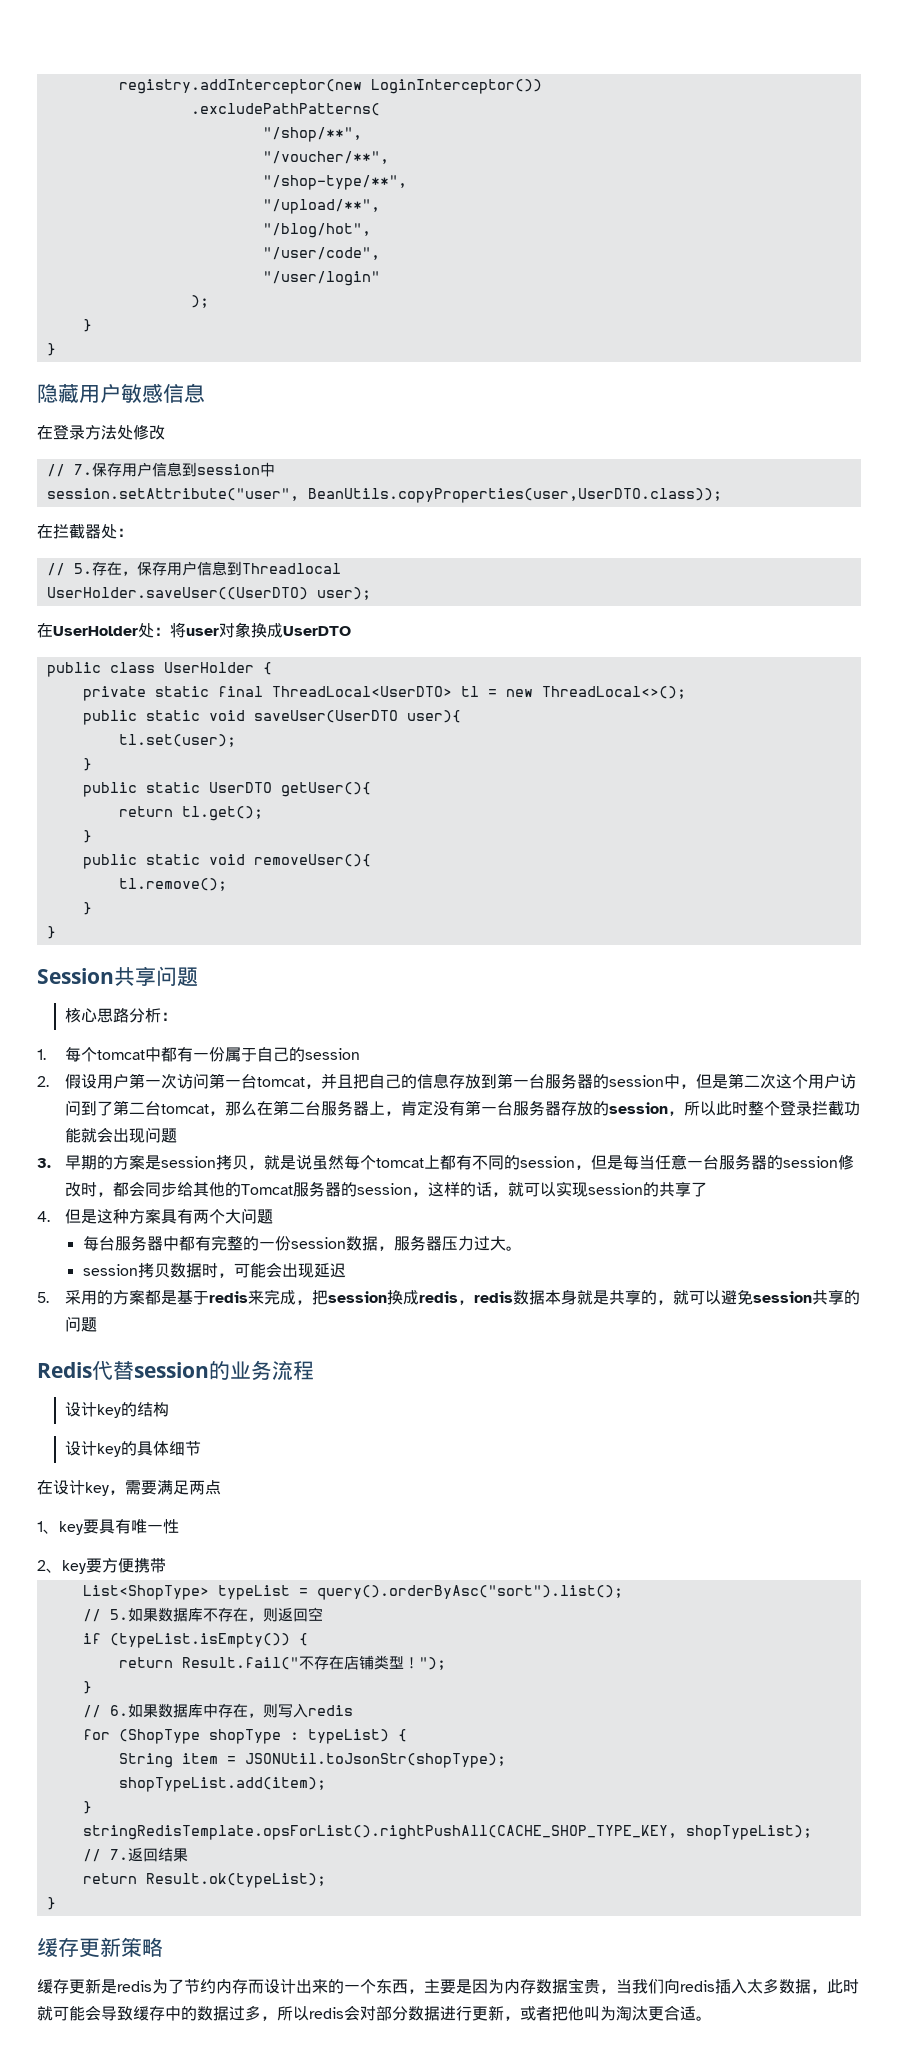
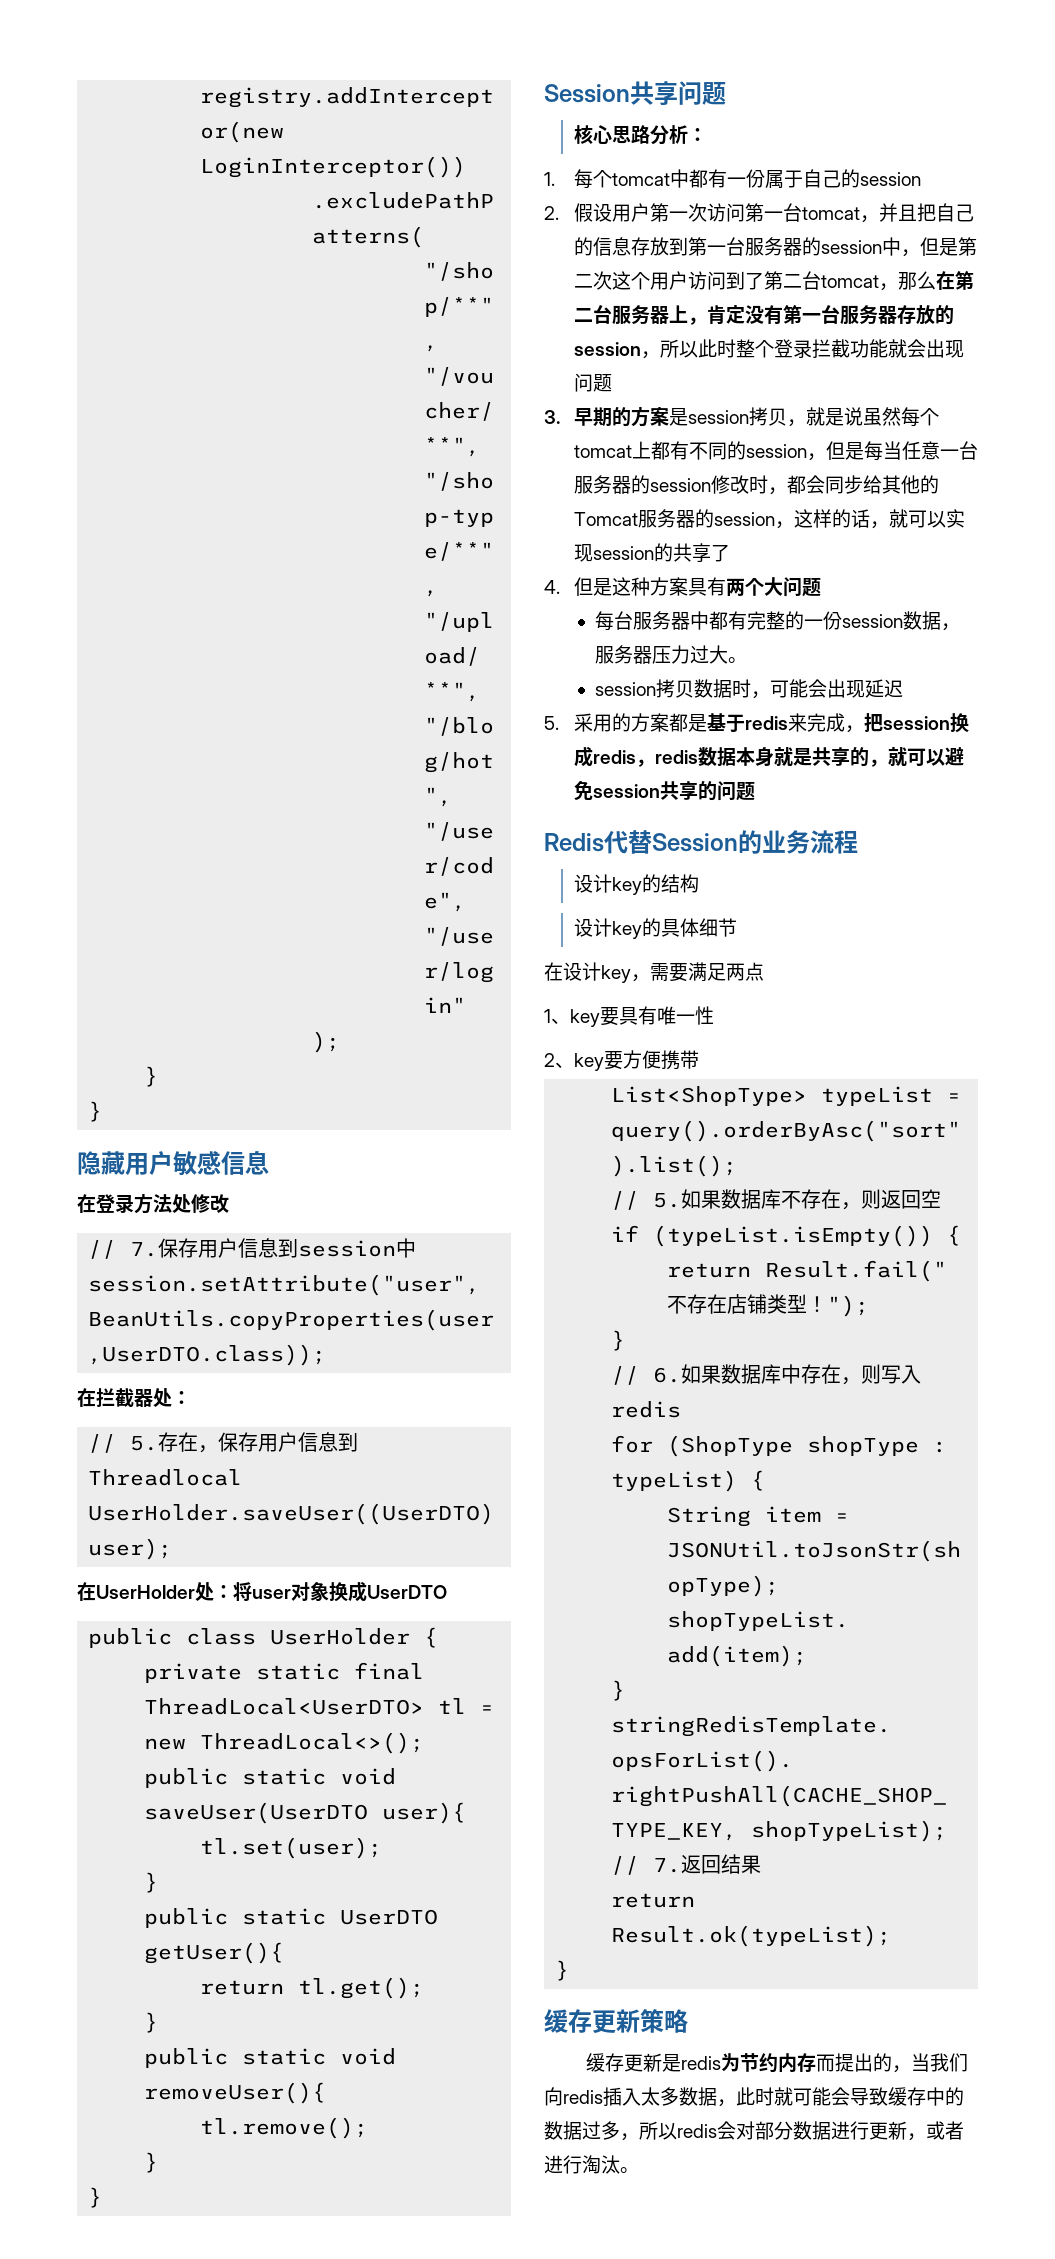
[134,1362,209,1378] session -> [652,833,738,852] Session
[168,1979,184,1994] 了 -> (740, 2062) none
[264,1978,600,1994] 设计出来的一个东西，主要是因为内存数据宝贵 -> [834,2053,892,2072] 提出的
[552,2005,696,2021] 把他叫为淘汰更合适 -> [544,2155,620,2174] 进行淘汰

